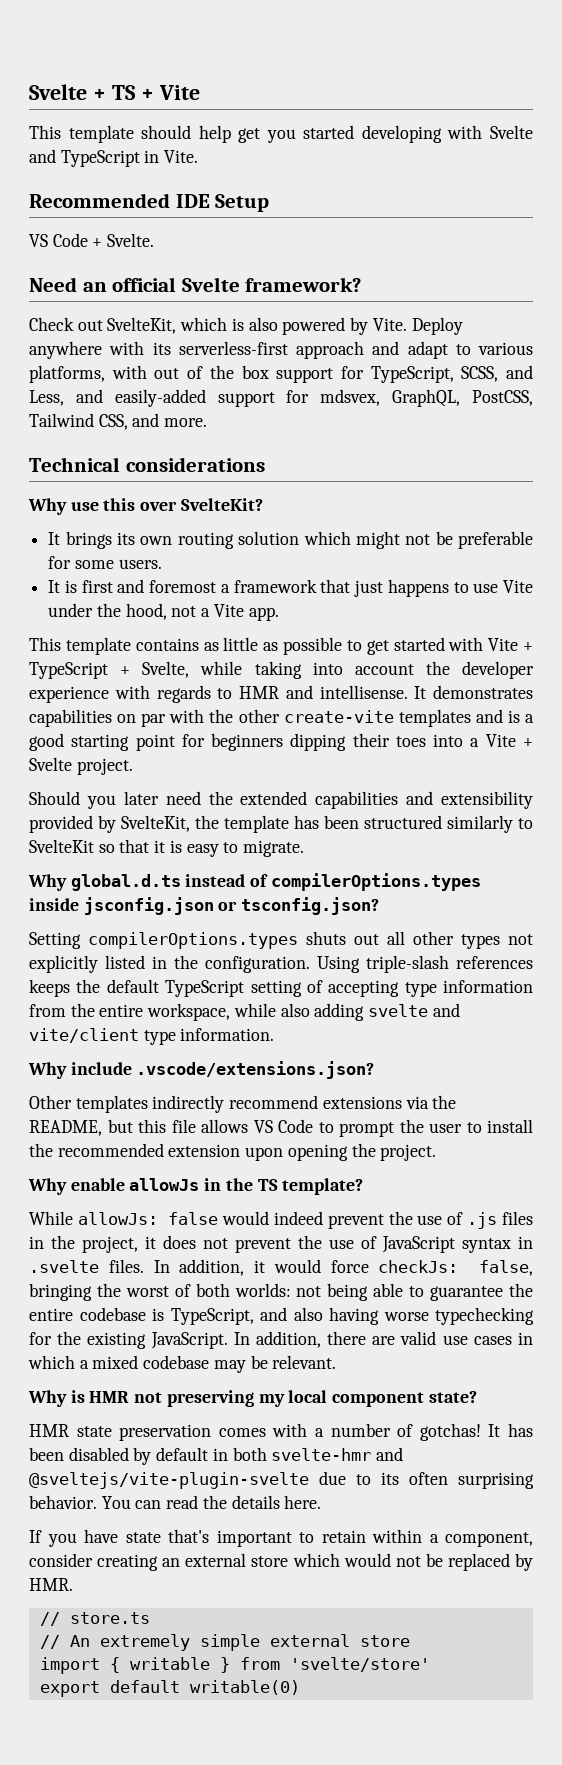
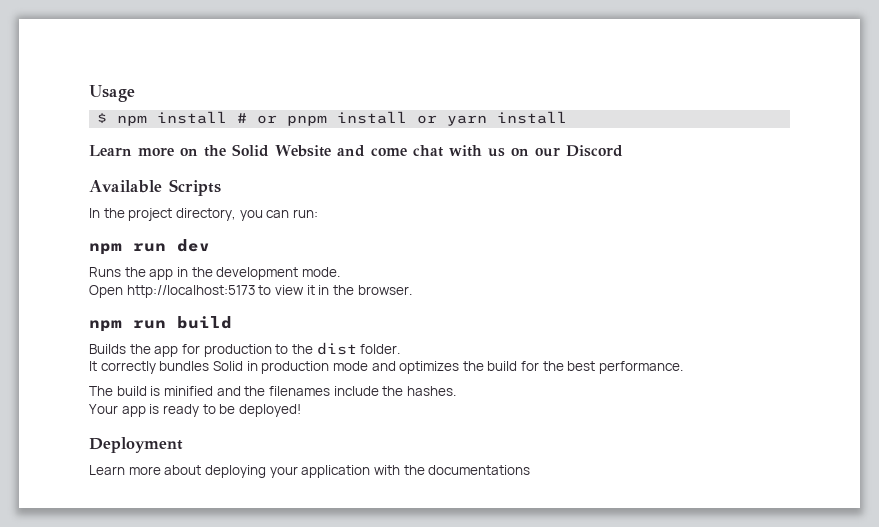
[29,84,200,100] [29,125,533,143] [29,149,199,167] [29,193,270,212] [29,233,155,247] [29,277,362,292] [29,317,463,335] [29,341,533,359] [29,365,533,383] [29,389,533,407] [29,413,208,430] [29,457,265,472] [28,498,263,515] [48,531,533,549] [48,556,162,569] [48,579,534,597] [48,603,279,621] [29,637,533,655] [29,661,534,679] [29,685,533,703] [29,709,534,727] [29,733,533,751] [29,757,133,775] [29,791,533,809] [29,815,533,833] [29,839,305,857] [28,873,481,891] [29,897,380,915] [29,931,533,949] [29,955,533,973] [29,979,533,997] [29,1003,460,1021] [29,1028,275,1045] [28,1061,375,1079] [29,1095,457,1113] [29,1119,533,1137] [29,1143,437,1161] [28,1178,364,1195] [29,1211,534,1229] [29,1235,533,1253] [29,1259,533,1276] [29,1283,534,1301] [29,1307,534,1325] [29,1331,533,1349] [28,1355,337,1373] [28,1390,477,1407] [29,1423,534,1441] [29,1447,404,1465] [29,1471,534,1489] [29,1495,322,1509] [29,1529,533,1547] [29,1553,534,1571] [29,1578,73,1591] [39,1612,150,1626] [39,1634,410,1651] [39,1657,430,1674] [39,1680,300,1697] Svelte + TS + Vite // This template should help get you started developing with Svelte and TypeScript in Vite. // Recommended IDE Setup // VS Code + Svelte. // Need an official Svelte framework? // Check out SvelteKit, which is also powered by Vite. Deploy anywhere with its serverless-first approach and adapt to various platforms, with out of the box support for TypeScript, SCSS, and Less, and easily-added support for mdsvex, GraphQL, PostCSS, Tailwind CSS, and more. // Technical considerations // Why use this over SvelteKit? // It brings its own routing solution which might not be preferable for some users. // It is first and foremost a framework that just happens to use Vite under the hood, not a Vite app. // This template contains as little as possible to get started with Vite + TypeScript + Svelte, while taking into account the developer experience with regards to HMR and intellisense. It demonstrates capabilities on par with the other create-vite templates and is a good starting point for beginners dipping their toes into a Vite + Svelte project. // Should you later need the extended capabilities and extensibility provided by SvelteKit, the template has been structured similarly to SvelteKit so that it is easy to migrate. // Why global.d.ts instead of compilerOptions.types inside jsconfig.json or tsconfig.json? // Setting compilerOptions.types shuts out all other types not explicitly listed in the configuration. Using triple-slash references keeps the default TypeScript setting of accepting type information from the entire workspace, while also adding svelte and vite/client type information. // Why include .vscode/extensions.json? // Other templates indirectly recommend extensions via the README, but this file allows VS Code to prompt the user to install the recommended extension upon opening the project. // Why enable allowJs in the TS template? // While allowJs: false would indeed prevent the use of .js files in the project, it does not prevent the use of JavaScript syntax in .svelte files. In addition, it would force checkJs: false, bringing the worst of both worlds: not being able to guarantee the entire codebase is TypeScript, and also having worse typechecking for the existing JavaScript. In addition, there are valid use cases in which a mixed codebase may be relevant. // Why is HMR not preserving my local component state? // HMR state preservation comes with a number of gotchas! It has been disabled by default in both svelte-hmr and @sveltejs/vite-plugin-svelte due to its often surprising behavior. You can read the details here. // If you have state that's important to retain within a component, consider creating an external store which would not be replaced by HMR. // // store.ts // // An extremely simple external store // import { writable } from 'svelte/store' // export default writable(0) -> [89,85,135,102] [97,111,568,126] [89,144,623,157] [89,179,221,196] [89,208,318,221] [89,239,210,255] [89,267,340,280] [89,285,412,298] [89,316,232,332] [89,342,401,357] [89,361,684,374] [89,386,456,396] [89,404,301,417] [89,437,183,453] [89,465,531,478] Usage // $ npm install # or pnpm install or yarn install // Learn more on the Solid Website and come chat with us on our Discord // Available Scripts // In the project directory, you can run: // npm run dev // Runs the app in the development mode. // Open http://localhost:5173 to view it in the browser. // npm run build // Builds the app for production to the dist folder. // It correctly bundles Solid in production mode and optimizes the build for the best performance. // The build is minified and the filenames include the hashes. // Your app is ready to be deployed! // Deployment // Learn more about deploying your application with the documentations

